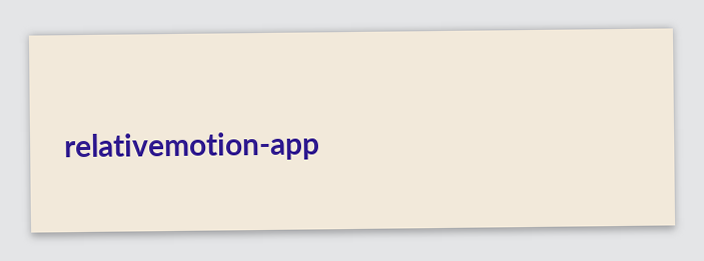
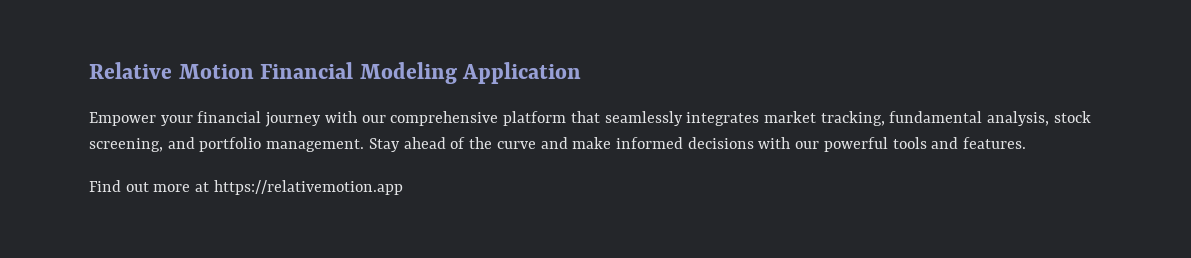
[64,131,320,163] relativemotion-app -> [89,62,582,84] [89,111,1091,127] [89,137,1027,152] [89,180,403,195] Relative Motion Financial Modeling Application // Empower your financial journey with our comprehensive platform that seamlessly integrates market tracking, fundamental analysis, stock screening, and portfolio management. Stay ahead of the curve and make informed decisions with our powerful tools and features. // Find out more at https://relativemotion.app

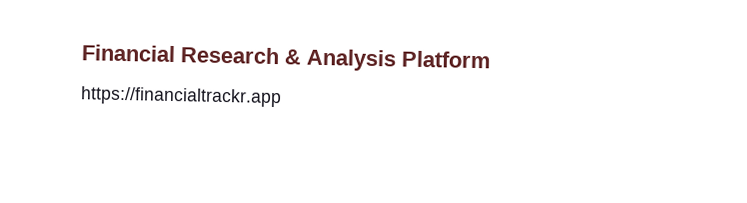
[89,62,582,84] [89,111,1091,127] [89,137,1027,152] [89,180,403,195] Relative Motion Financial Modeling Application // Empower your financial journey with our comprehensive platform that seamlessly integrates market tracking, fundamental analysis, stock screening, and portfolio management. Stay ahead of the curve and make informed decisions with our powerful tools and features. // Find out more at https://relativemotion.app -> [81,44,492,72] [80,86,282,108] Financial Research & Analysis Platform // https://financialtrackr.app

